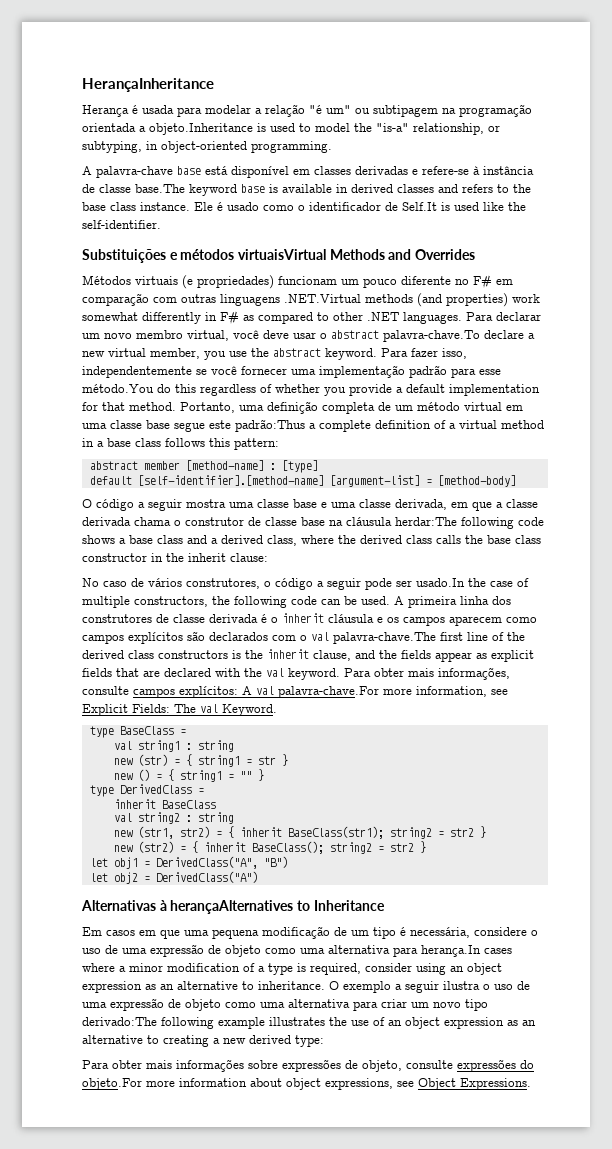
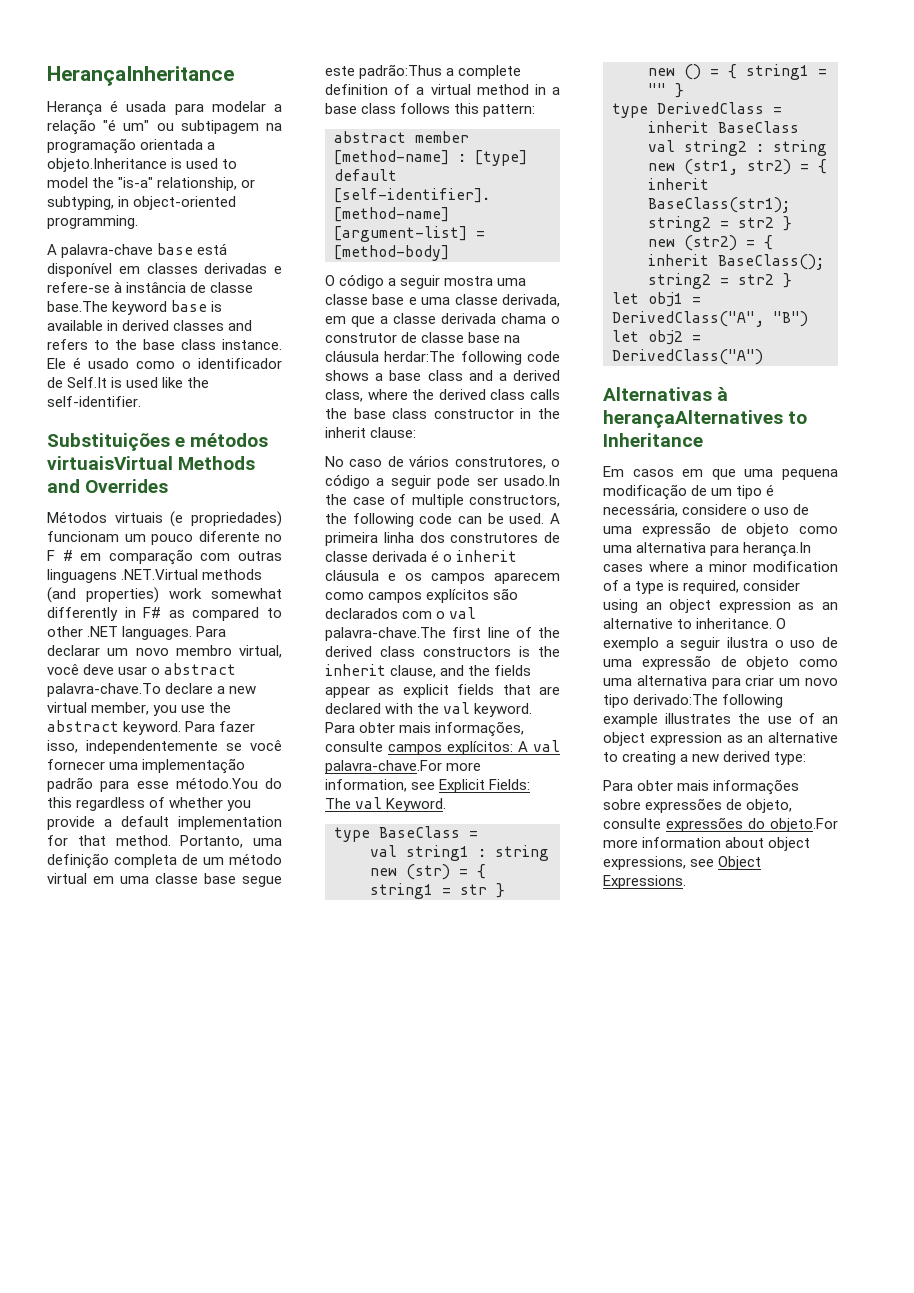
[473,275,492,289] F# -> [47,550,73,561] F #

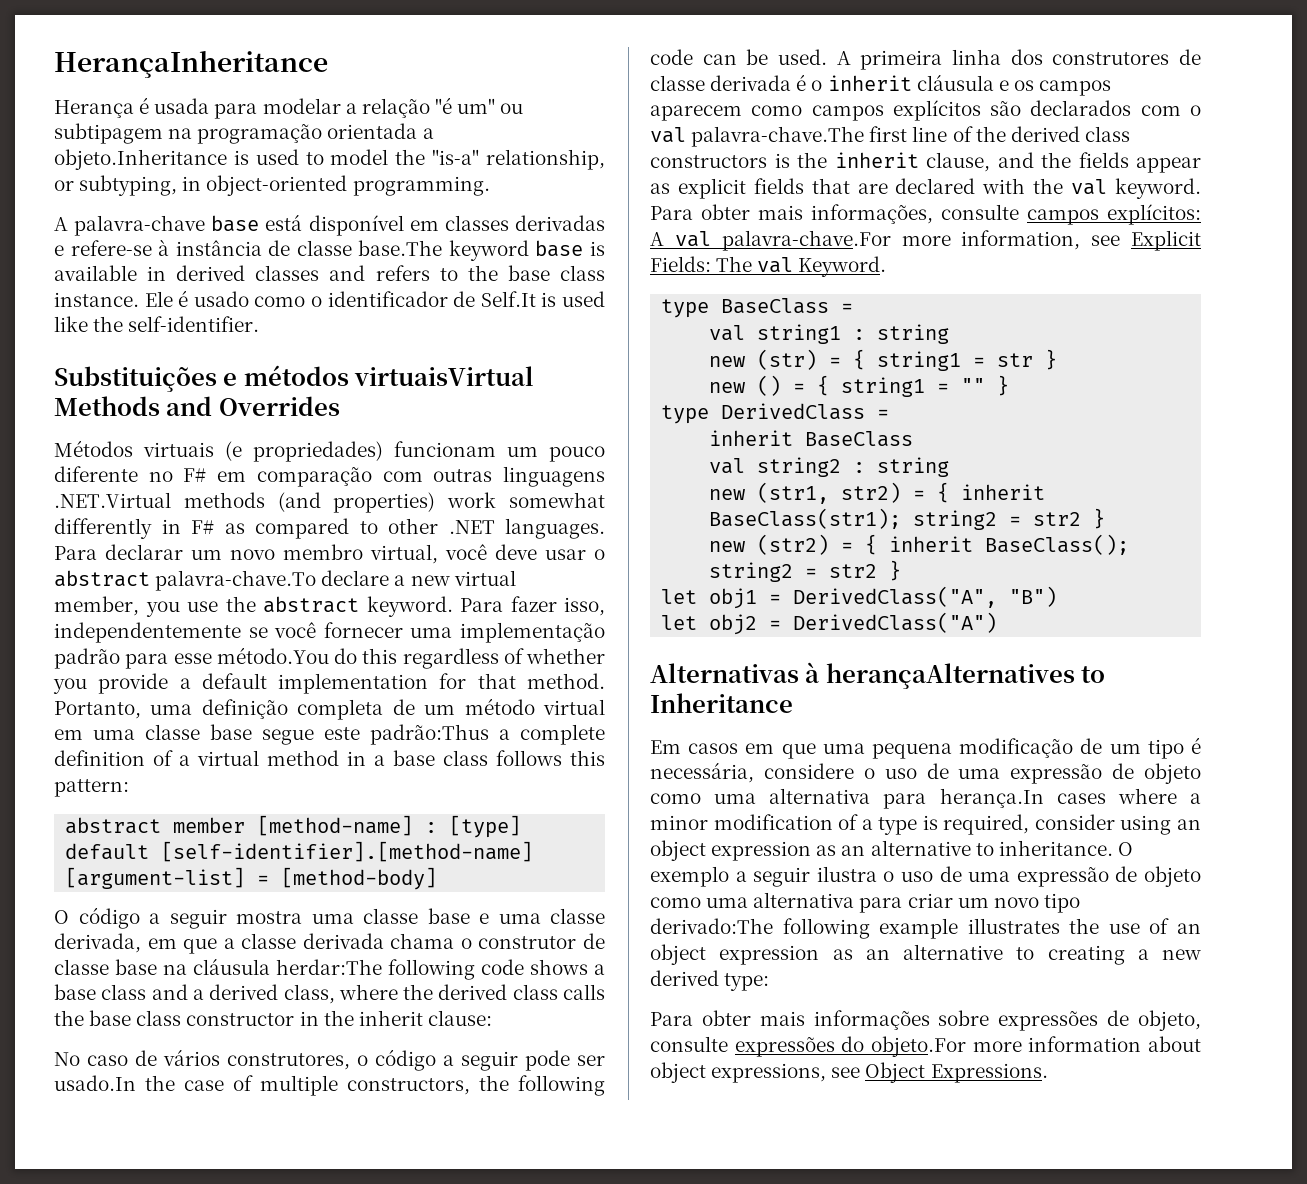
[47,550,73,561] F # -> [183,468,207,482] F#

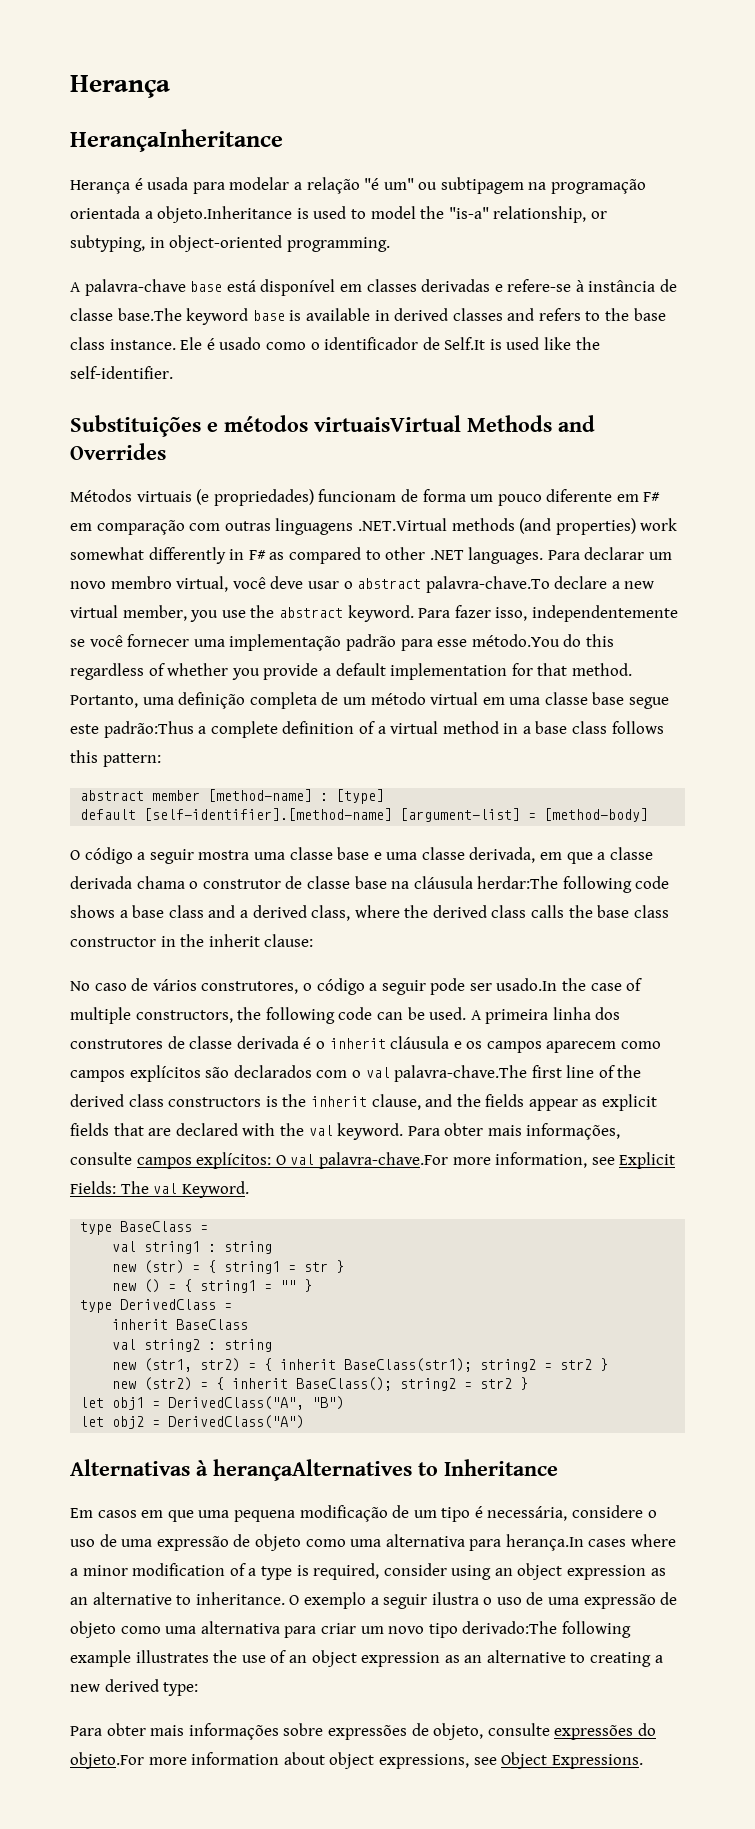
(54, 64) none -> [70,75,170,98] Herança //
(496, 449) none -> [400,489,466,502] de forma
[148,471,173,482] no -> [616,494,639,502] em
[650,232,664,246] A -> [275,1155,286,1165] O

